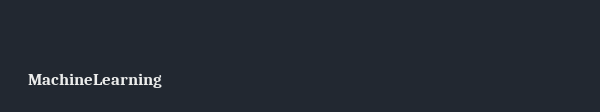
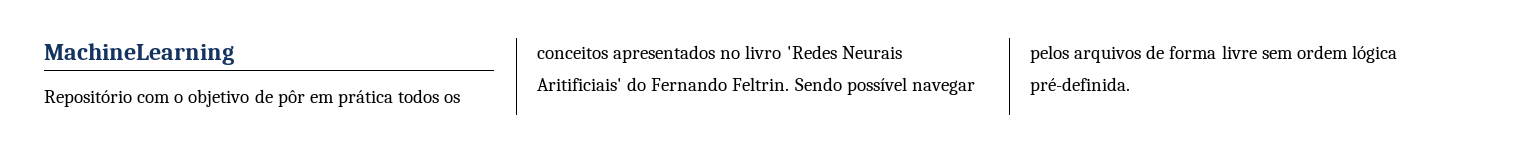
(162, 80) none -> [44,89,461,107] [537,45,902,63] [537,77,975,95] [1030,45,1397,63] [1030,77,1130,95] // Repositório com o objetivo de pôr em prática todos os conceitos apresentados no livro 'Redes Neurais Aritificiais' do Fernando Feltrin. Sendo possível navegar pelos arquivos de forma livre sem ordem lógica pré-definida.

